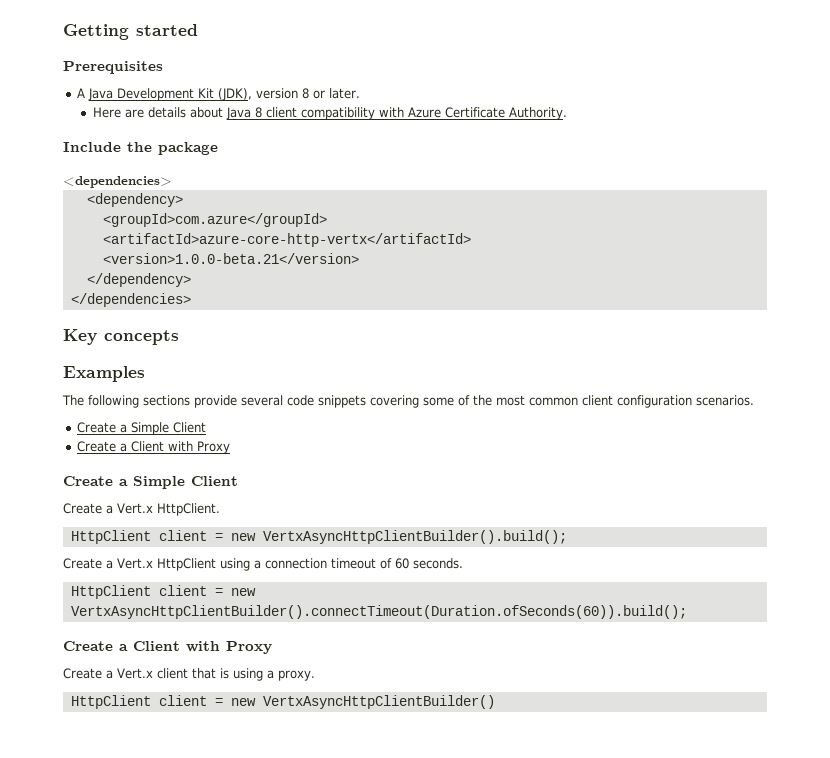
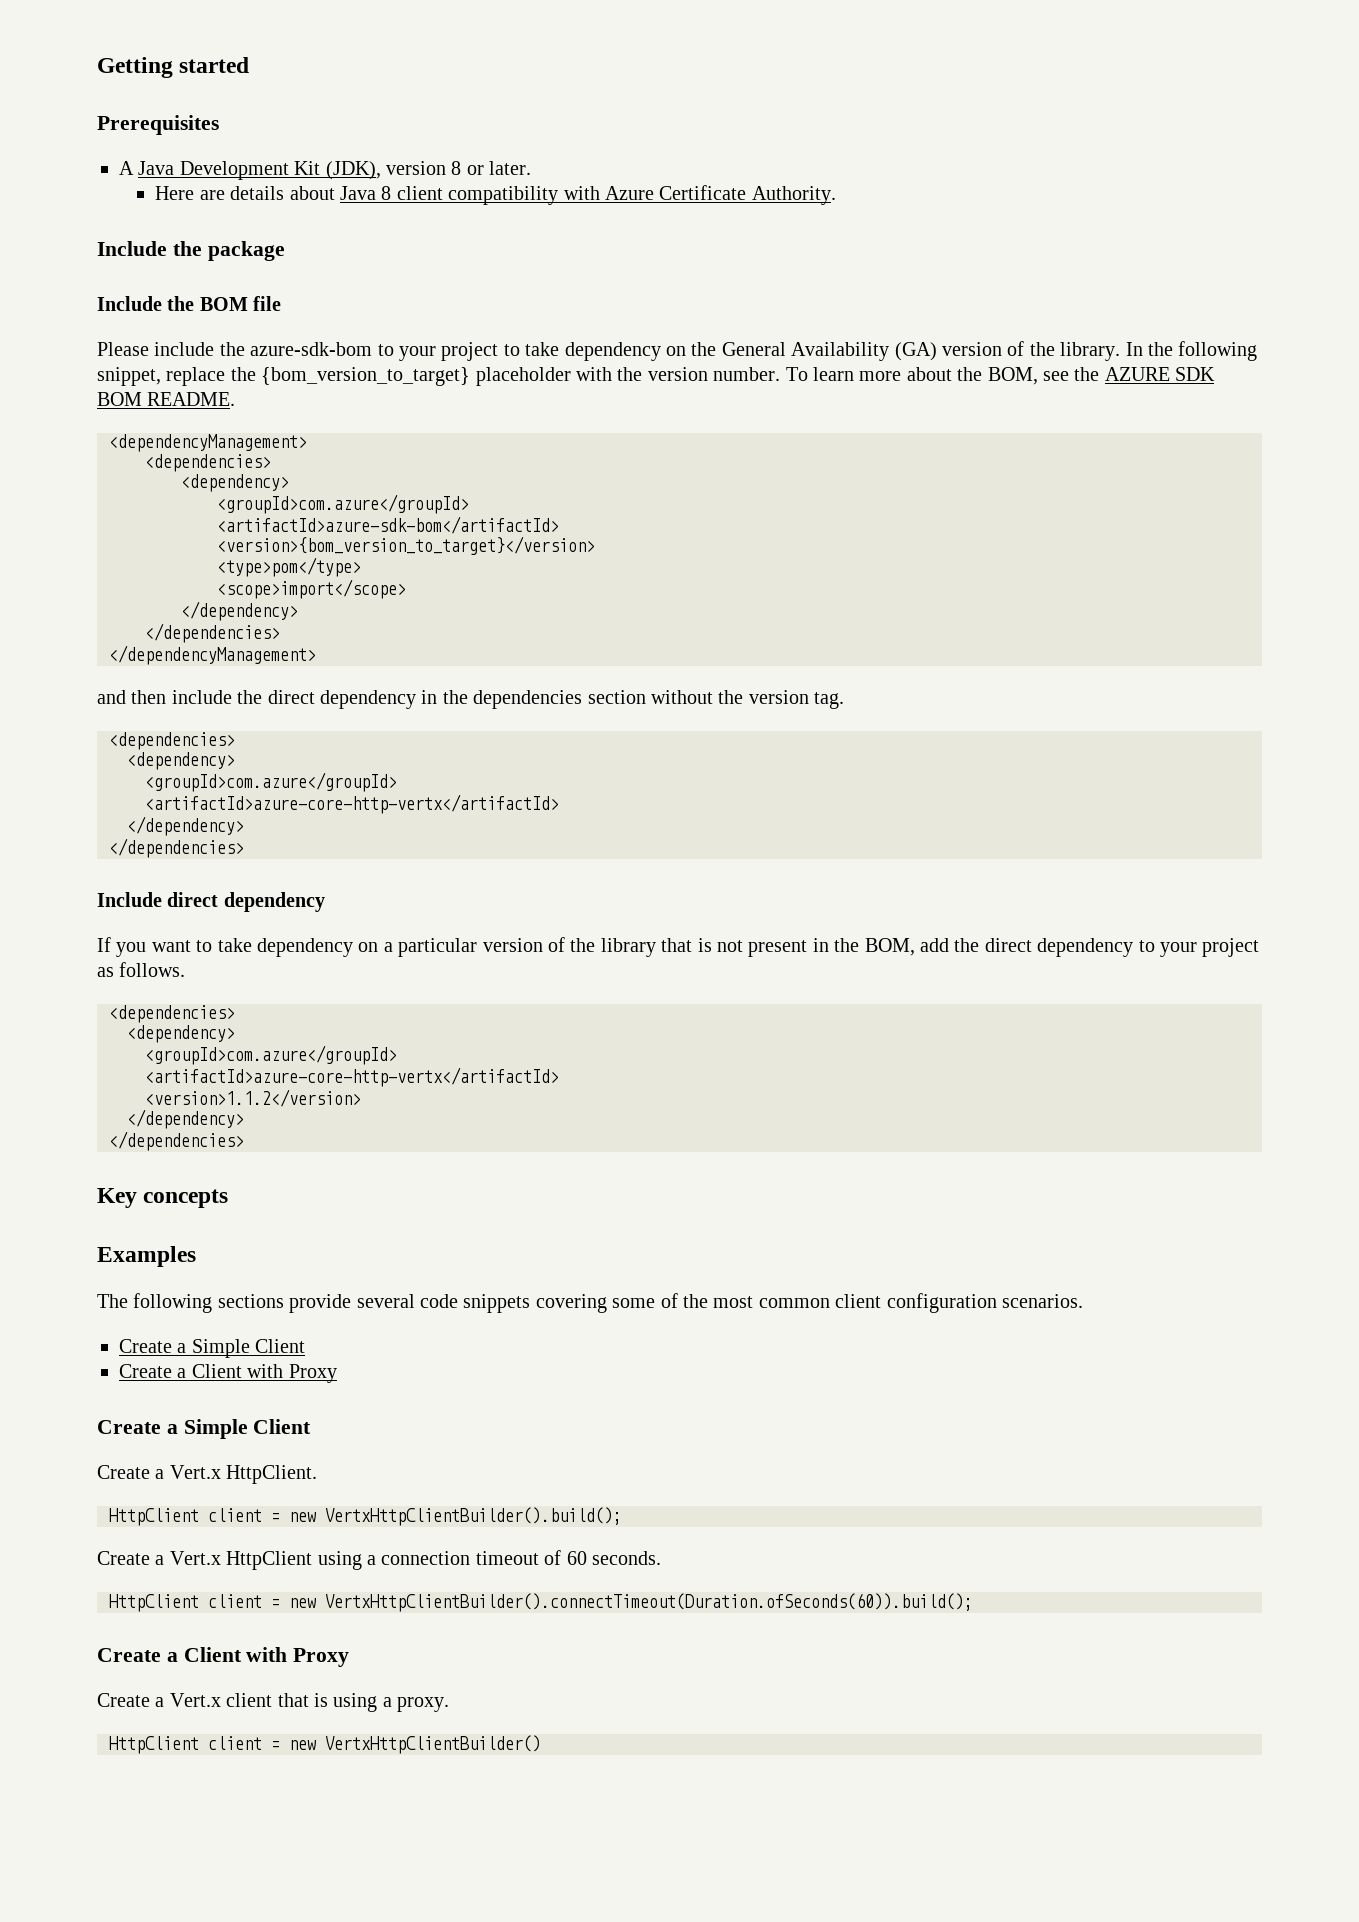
[63,176,172,188] [86,193,183,207] [102,213,327,227] [102,233,471,247] [102,253,359,264] <dependencies> // <dependency> // <groupId>com.azure</groupId> // <artifactId>azure-core-http-vertx</artifactId> // <version>1.0.0-beta.21</version> -> [97,296,282,311] [97,341,1258,361] [97,367,1216,386] [97,392,236,406] [109,434,307,452] [145,454,271,472] [181,474,289,492] [217,494,469,514] [217,516,559,534] [217,536,595,555] [217,557,361,577] [217,579,406,599] [181,601,298,621] [145,623,280,643] [109,645,316,665] [97,690,845,709] [109,732,235,750] [127,752,235,770] [145,772,397,792] [145,794,559,814] [127,816,244,836] [109,838,244,858] [97,892,325,912] [97,937,1260,957] [97,962,186,977] [109,1005,235,1023] [127,1025,235,1043] [145,1045,397,1065] [145,1067,559,1087] [145,1089,361,1107] Include the BOM file // Please include the azure-sdk-bom to your project to take dependency on the General Availability (GA) version of the library. In the following snippet, replace the {bom_version_to_target} placeholder with the version number. To learn more about the BOM, see the AZURE SDK BOM README. // <dependencyManagement> // <dependencies> // <dependency> // <groupId>com.azure</groupId> // <artifactId>azure-sdk-bom</artifactId> // <version>{bom_version_to_target}</version> // <type>pom</type> // <scope>import</scope> // </dependency> // </dependencies> // </dependencyManagement> // and then include the direct dependency in the dependencies section without the version tag. // <dependencies> // <dependency> // <groupId>com.azure</groupId> // <artifactId>azure-core-http-vertx</artifactId> // </dependency> // </dependencies> // Include direct dependency // If you want to take dependency on a particular version of the library that is not present in the BOM, add the direct dependency to your project as follows. // <dependencies> // <dependency> // <groupId>com.azure</groupId> // <artifactId>azure-core-http-vertx</artifactId> // <version>1.1.2</version>
[262,530,567,544] VertxAsyncHttpClientBuilder().build(); -> [325,1507,622,1526] VertxHttpClientBuilder().build();
[70,605,687,619] VertxAsyncHttpClientBuilder().connectTimeout(Duration.ofSeconds(60)).build(); -> [325,1593,973,1612] VertxHttpClientBuilder().connectTimeout(Duration.ofSeconds(60)).build();
[262,695,495,709] VertxAsyncHttpClientBuilder() -> [325,1735,541,1754] VertxHttpClientBuilder()

